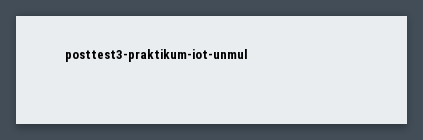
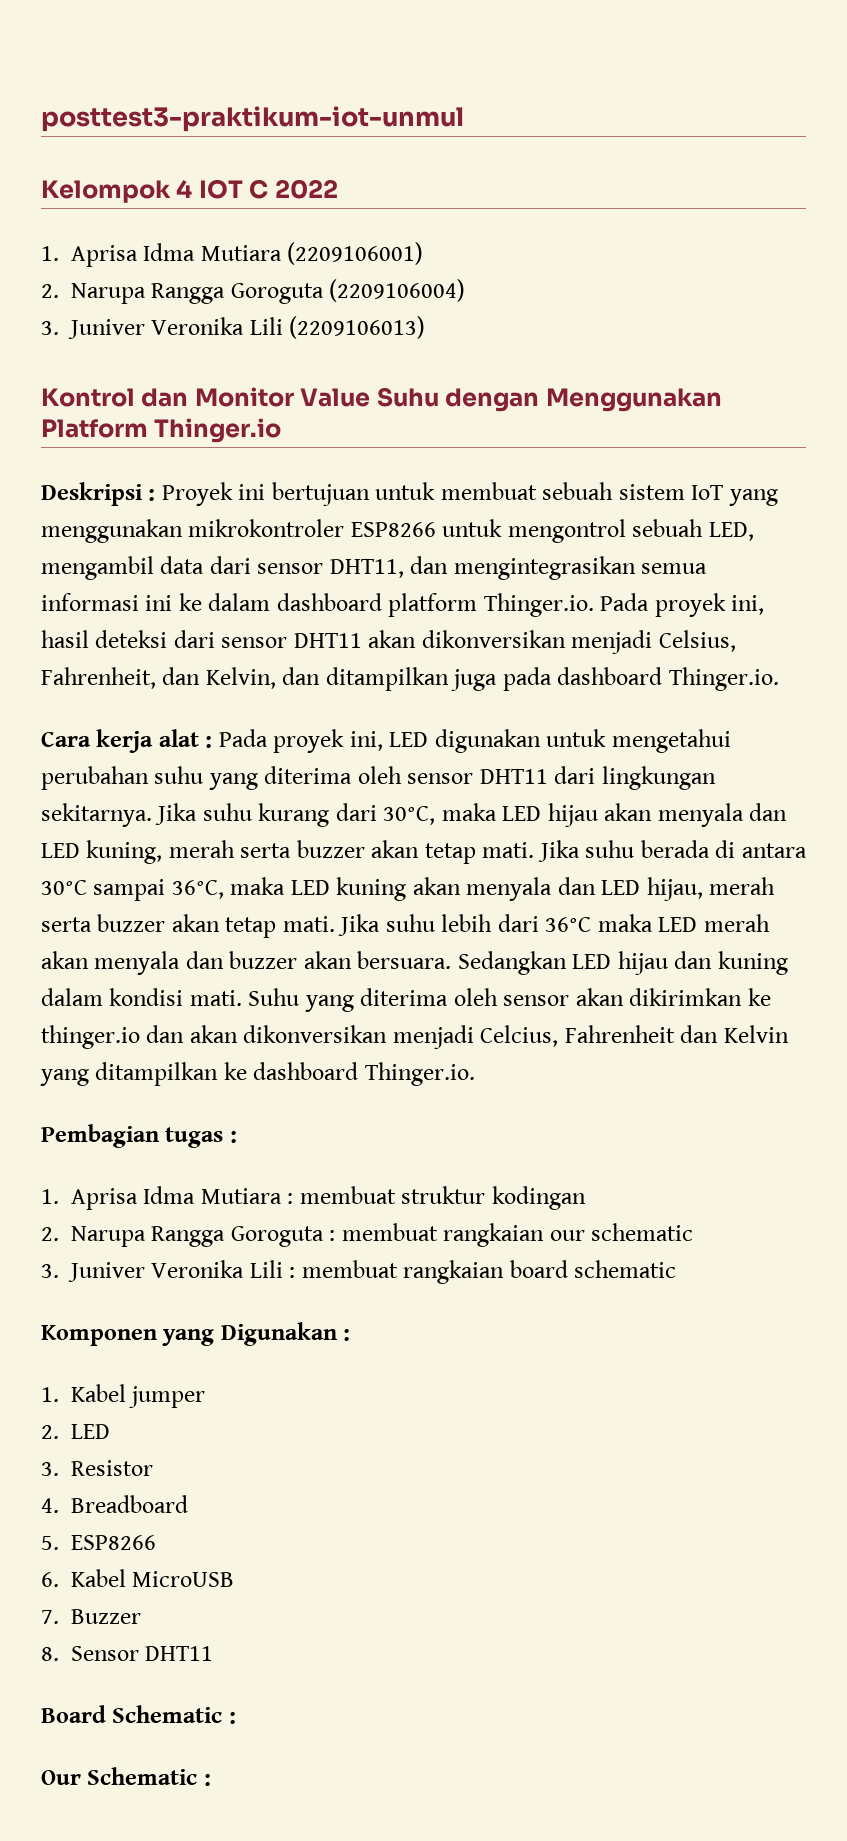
(248, 55) none -> [41,179,338,203] [41,242,424,267] [41,279,466,304] [41,316,426,339] [41,387,722,412] [41,418,282,443] [41,482,778,506] [41,519,754,543] [41,556,708,580] [41,593,765,617] [41,630,736,654] [41,667,779,691] [41,729,731,753] [41,766,716,790] [41,803,788,827] [41,840,807,864] [41,877,776,901] [41,914,770,938] [41,951,788,975] [41,988,771,1012] [41,1025,789,1049] [40,1062,475,1086] [41,1124,237,1148] [41,1186,586,1210] [41,1223,694,1247] [41,1260,677,1284] [41,1322,351,1346] [41,1384,206,1408] [41,1424,110,1439] [41,1460,153,1476] [41,1495,188,1513] [41,1535,156,1550] [41,1569,235,1587] [41,1609,141,1624] [41,1646,214,1661] [41,1705,236,1724] [41,1767,211,1786] // Kelompok 4 IOT C 2022 // 1. Aprisa Idma Mutiara (2209106001) // 2. Narupa Rangga Goroguta (2209106004) // 3. Juniver Veronika Lili (2209106013) // Kontrol dan Monitor Value Suhu dengan Menggunakan Platform Thinger.io // Deskripsi : Proyek ini bertujuan untuk membuat sebuah sistem IoT yang menggunakan mikrokontroler ESP8266 untuk mengontrol sebuah LED, mengambil data dari sensor DHT11, dan mengintegrasikan semua informasi ini ke dalam dashboard platform Thinger.io. Pada proyek ini, hasil deteksi dari sensor DHT11 akan dikonversikan menjadi Celsius, Fahrenheit, dan Kelvin, dan ditampilkan juga pada dashboard Thinger.io. // Cara kerja alat : Pada proyek ini, LED digunakan untuk mengetahui perubahan suhu yang diterima oleh sensor DHT11 dari lingkungan sekitarnya. Jika suhu kurang dari 30°C, maka LED hijau akan menyala dan LED kuning, merah serta buzzer akan tetap mati. Jika suhu berada di antara 30°C sampai 36°C, maka LED kuning akan menyala dan LED hijau, merah serta buzzer akan tetap mati. Jika suhu lebih dari 36°C maka LED merah akan menyala dan buzzer akan bersuara. Sedangkan LED hijau dan kuning dalam kondisi mati. Suhu yang diterima oleh sensor akan dikirimkan ke thinger.io dan akan dikonversikan menjadi Celcius, Fahrenheit dan Kelvin yang ditampilkan ke dashboard Thinger.io. // Pembagian tugas : // 1. Aprisa Idma Mutiara : membuat struktur kodingan // 2. Narupa Rangga Goroguta : membuat rangkaian our schematic // 3. Juniver Veronika Lili : membuat rangkaian board schematic // Komponen yang Digunakan : // 1. Kabel jumper // 2. LED // 3. Resistor // 4. Breadboard // 5. ESP8266 // 6. Kabel MicroUSB // 7. Buzzer // 8. Sensor DHT11 // Board Schematic : // Our Schematic :

